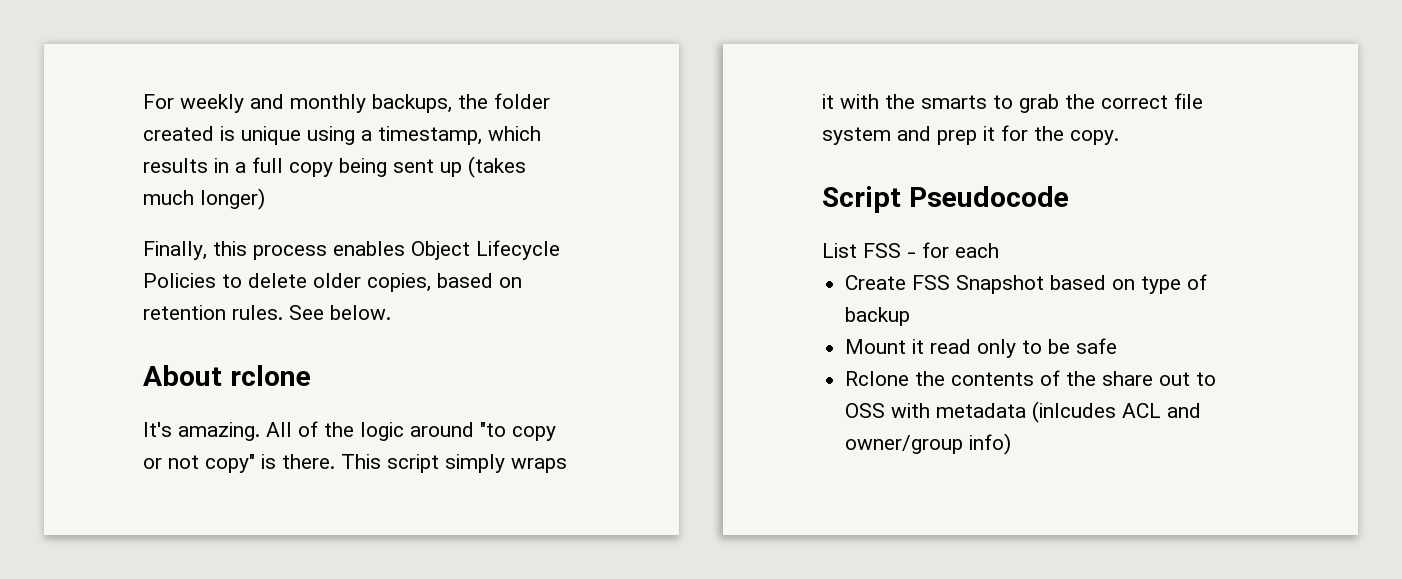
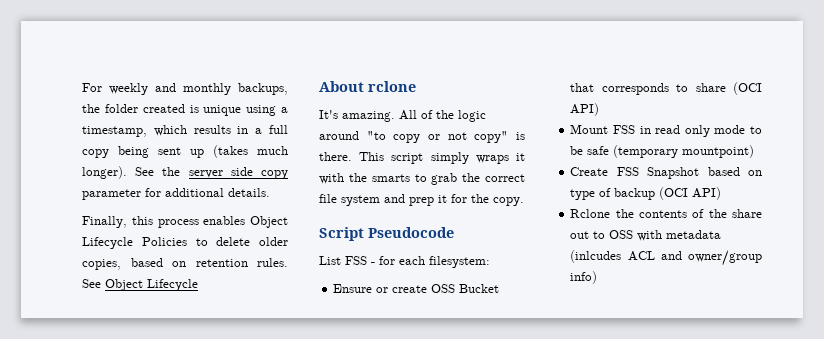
[200,188,265,210] longer) -> [82,166,288,179] [82,188,270,200] longer). See the server side copy parameter for additional details.
[330,305,391,320] below. -> [105,279,198,291] Object Lifecycle
(999, 250) none -> [429,256,490,268] [333,284,500,293] [570,82,762,95] [570,103,600,116] [570,124,762,137] [570,145,755,158] filesystem: // Ensure or create OSS Bucket that corresponds to share (OCI API) // Mount FSS in read only mode to be safe (temporary mountpoint)
[845,338,1118,358] // Mount it read only to be safe -> [659,187,722,200] (OCI API)

